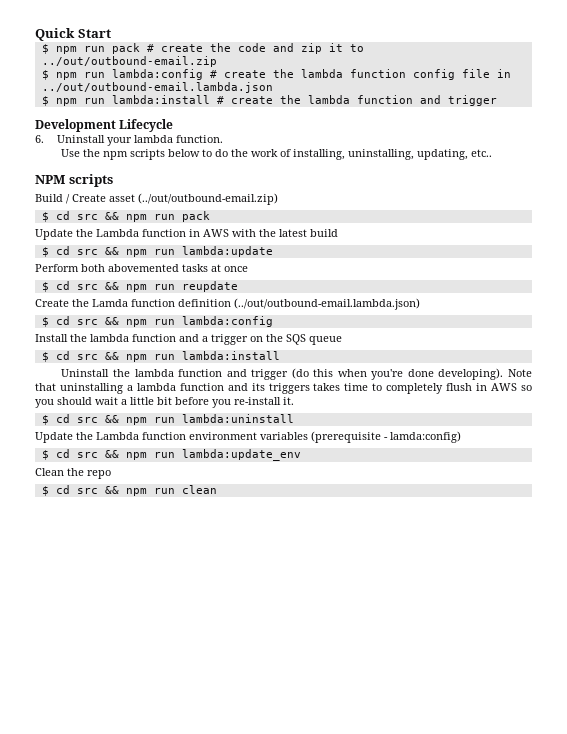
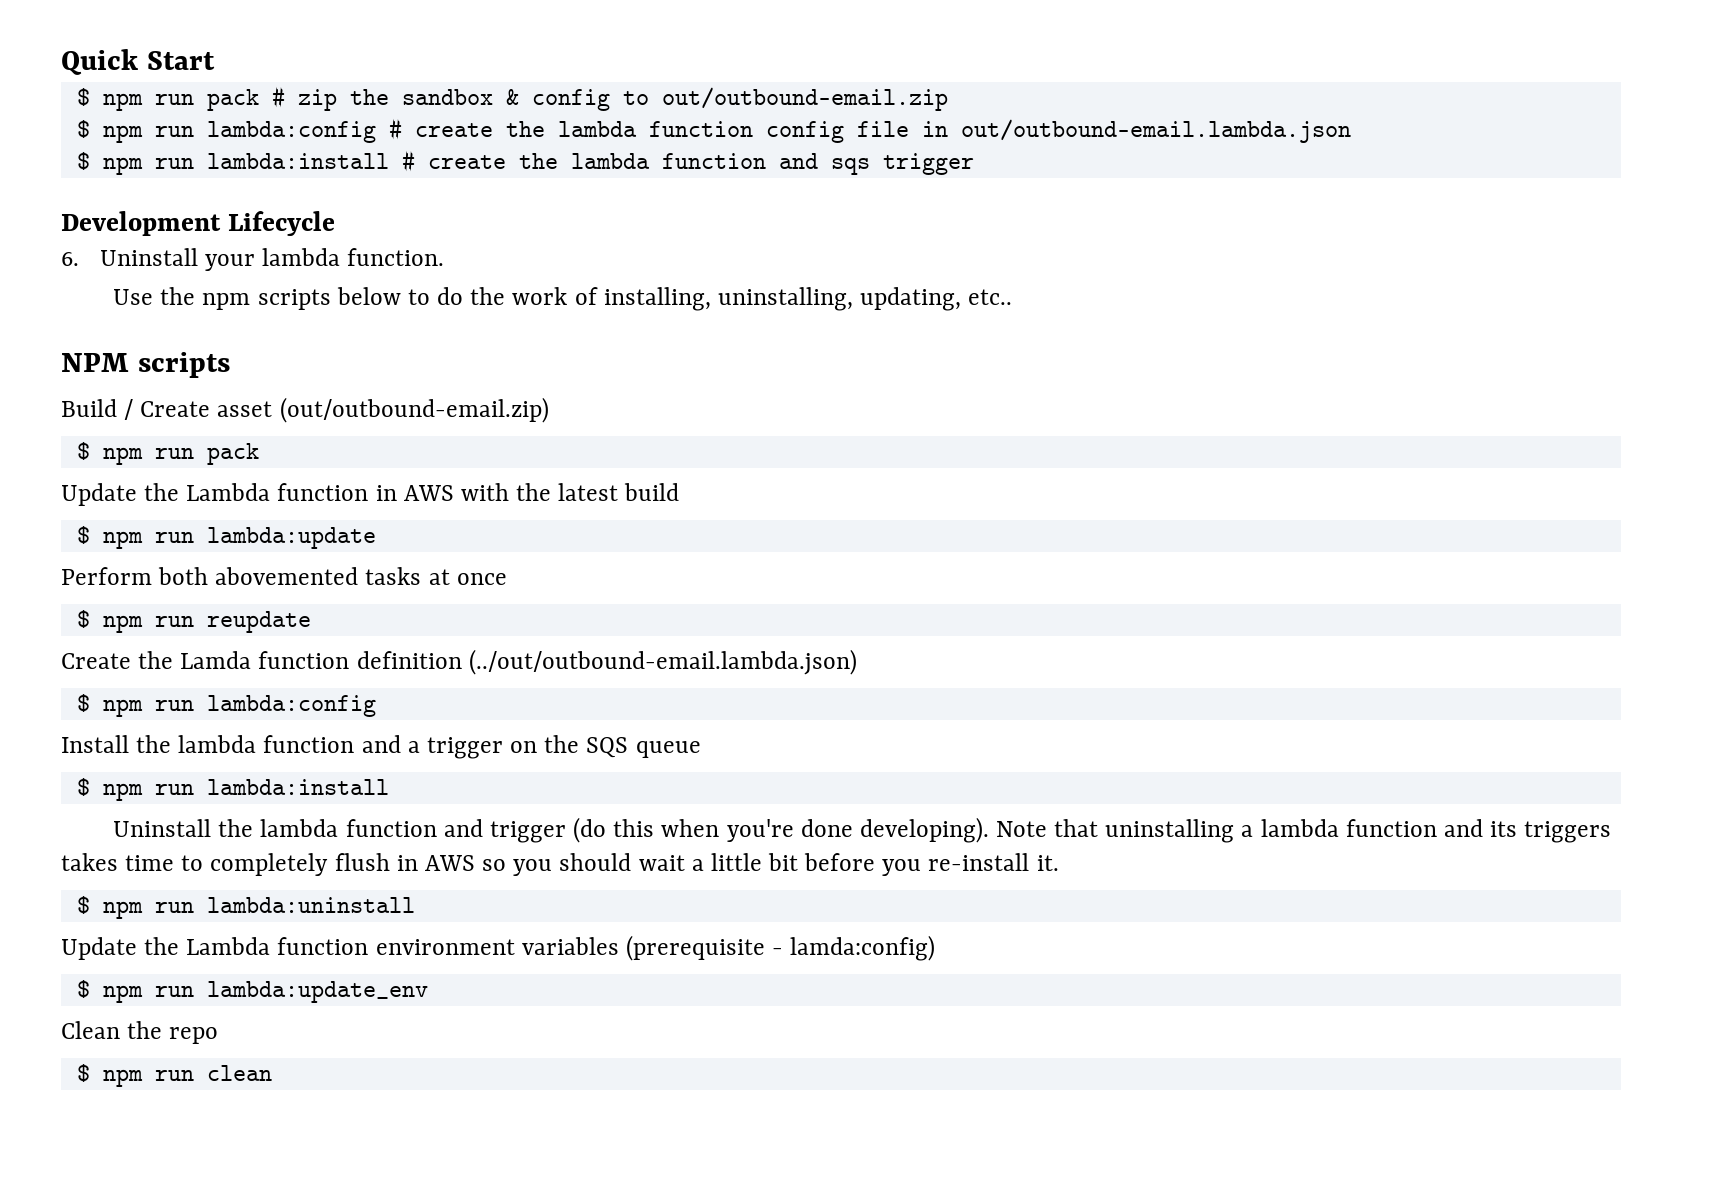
[160,43,364,54] [41,56,217,67] create the code and zip it to ../out/outbound-email.zip -> [297,87,948,111] zip the sandbox & config to out/outbound-email.zip
[41,82,273,93] ../out/outbound-email.lambda.json -> [960,119,1351,143] out/outbound-email.lambda.json
(441, 99) none -> [830,158,870,175] sqs
[138,193,278,205] [41,211,119,222] (../out/outbound-email.zip) // $ cd src && -> [279,397,549,423] [76,442,90,460] (out/outbound-email.zip) // $
[55,246,119,255] cd src && -> (90, 535) none
[55,281,119,290] cd src && -> (90, 619) none
[55,316,119,325] cd src && -> (90, 703) none
[55,351,119,360] cd src && -> (90, 787) none
[55,414,119,423] cd src && -> (90, 905) none
[55,449,119,458] cd src && -> (90, 989) none
[55,485,119,494] cd src && -> (90, 1073) none

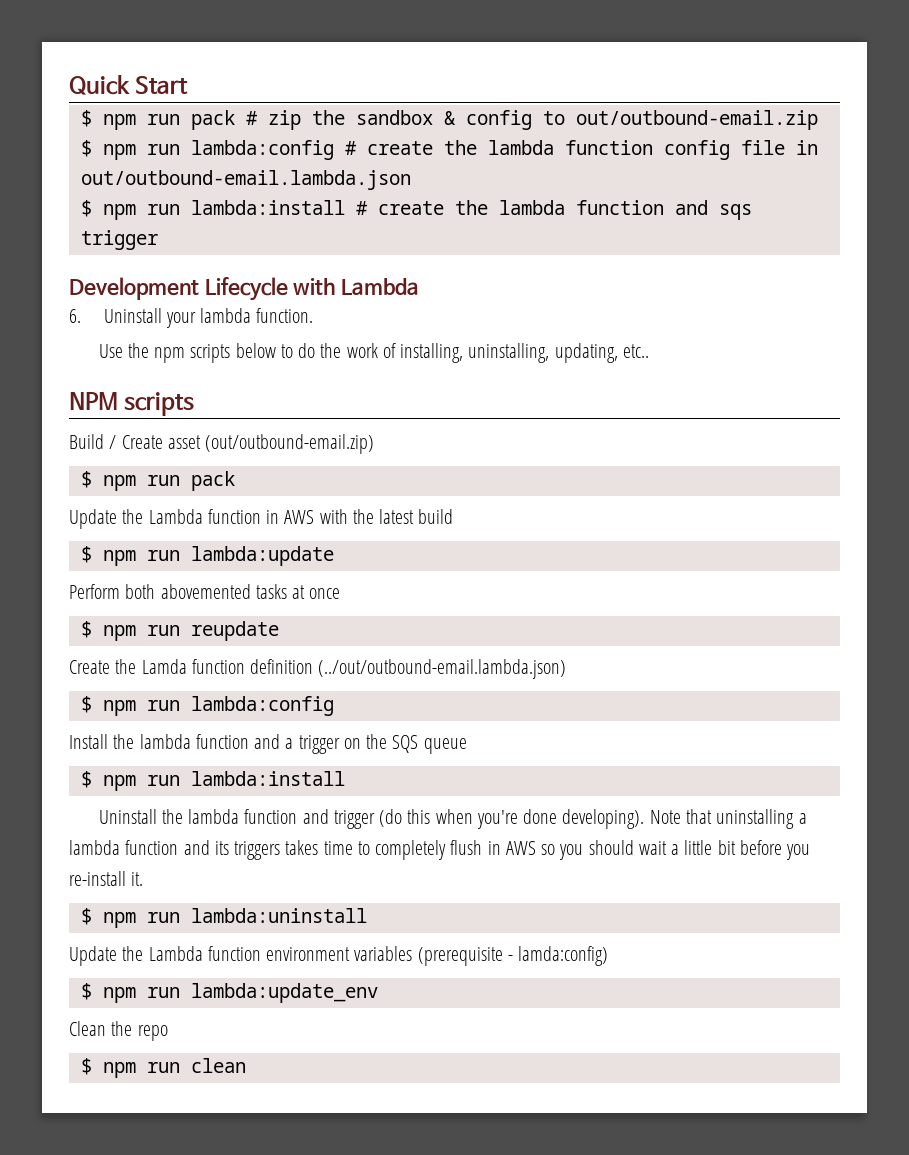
(335, 223) none -> [293,278,420,295] with Lambda

